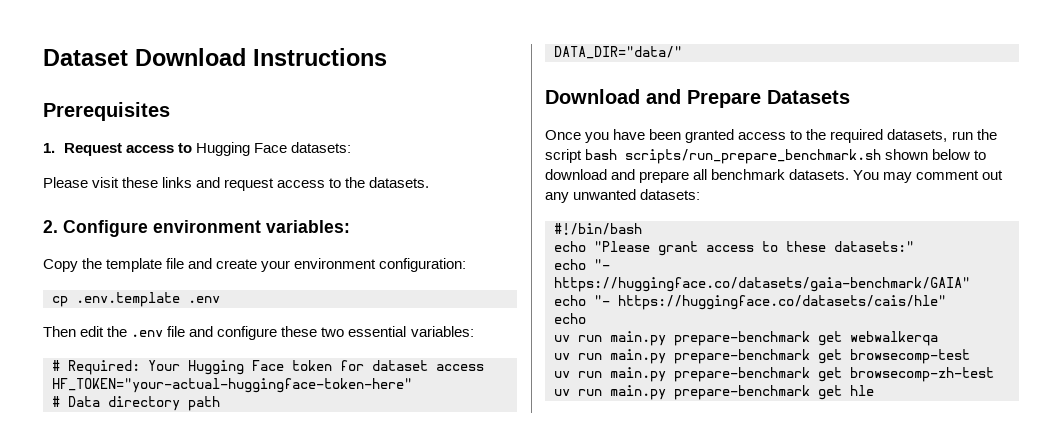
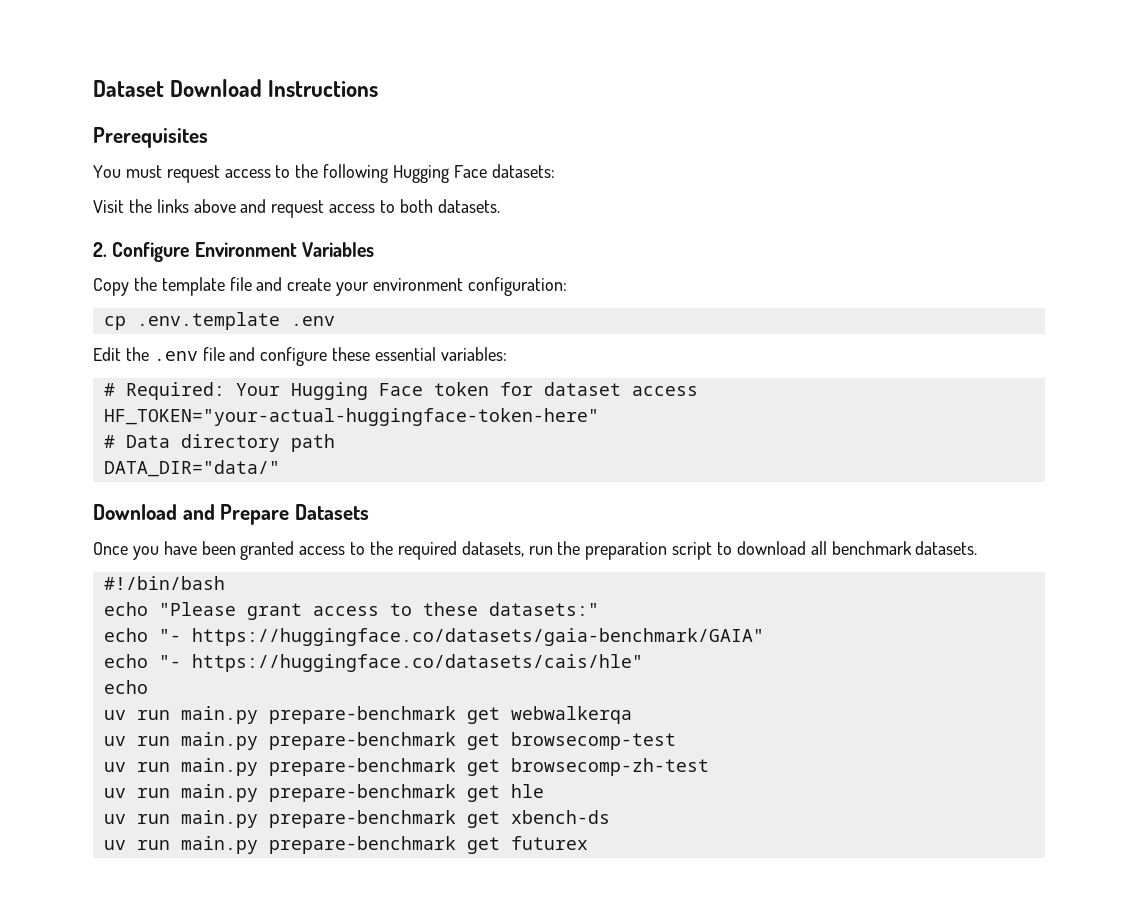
[43,143,193,156] 1. Request access to -> [93,164,389,183] You must request access to the following
[43,177,193,188] Please visit these links -> [93,199,236,213] Visit the links above
[345,177,366,188] the -> [399,199,433,213] both
[153,220,350,233] environment variables: -> [194,242,374,257] Environment Variables
[43,326,105,337] Then edit -> [93,347,121,361] Edit
[321,327,345,337] two -> (371, 354) none
[545,149,987,164] [545,169,1004,183] [545,189,701,203] script bash scripts/run_prepare_benchmark.sh shown below to download and prepare all benchmark datasets. You may comment out any unwanted datasets: -> [585,541,978,560] preparation script to download all benchmark datasets.
(874, 390) none -> [103,810,610,828] [103,836,588,854] // uv run main.py prepare-benchmark get xbench-ds // uv run main.py prepare-benchmark get futurex

